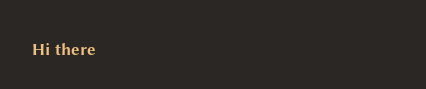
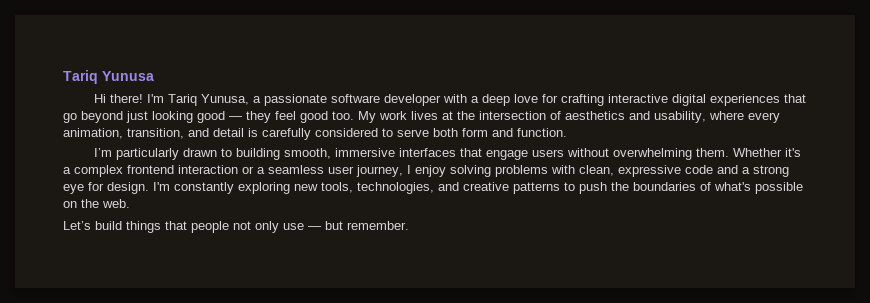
[32,43,96,55] Hi there -> [63,70,154,84] [94,94,807,106] [63,111,780,123] [63,128,567,140] [94,148,802,160] [63,165,789,177] [63,182,803,194] [63,199,130,208] [63,221,409,233] Tariq Yunusa // Hi there! I'm Tariq Yunusa, a passionate software developer with a deep love for crafting interactive digital experiences that go beyond just looking good — they feel good too. My work lives at the intersection of aesthetics and usability, where every animation, transition, and detail is carefully considered to serve both form and function. // I’m particularly drawn to building smooth, immersive interfaces that engage users without overwhelming them. Whether it's a complex frontend interaction or a seamless user journey, I enjoy solving problems with clean, expressive code and a strong eye for design. I'm constantly exploring new tools, technologies, and creative patterns to push the boundaries of what's possible on the web. // Let’s build things that people not only use — but remember.

